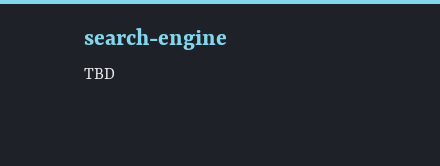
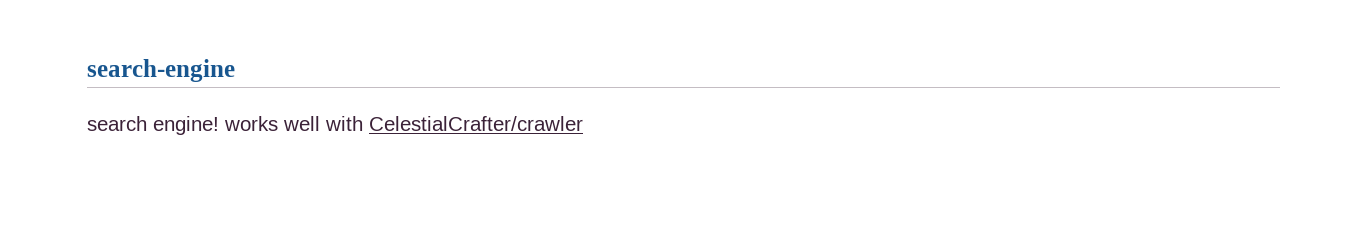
[84,68,115,79] TBD -> [87,116,583,135] search engine! works well with CelestialCrafter/crawler

